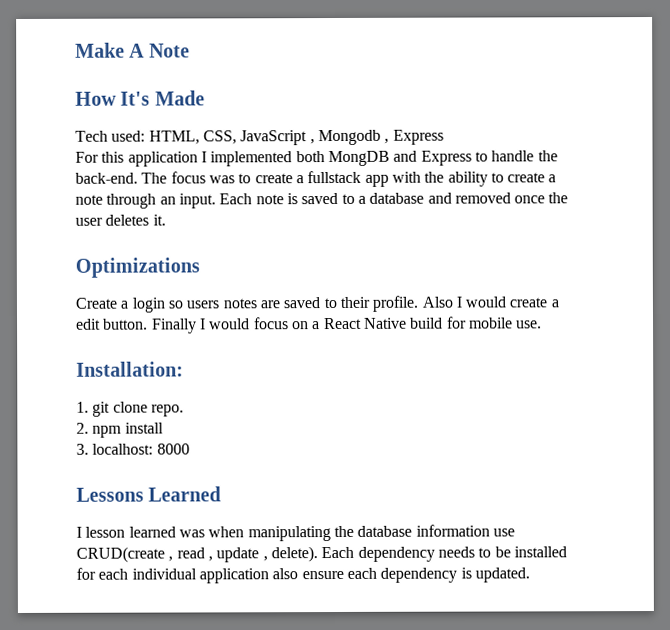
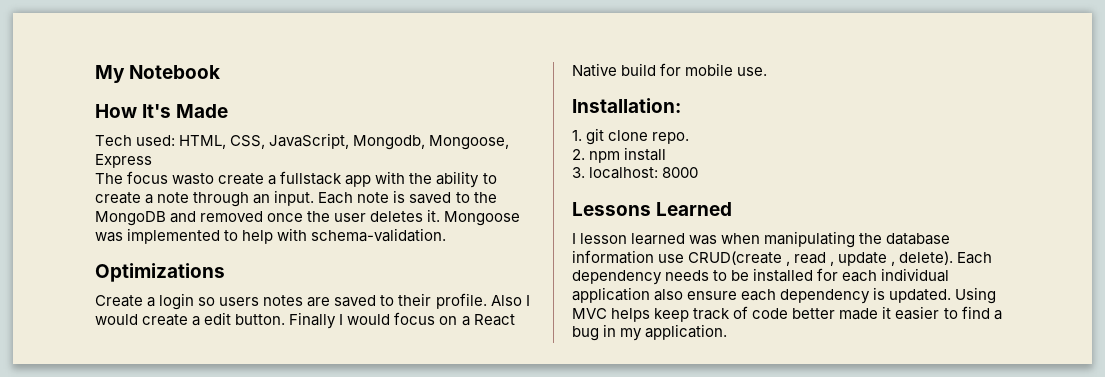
[75,42,190,58] Make A Note -> [95,65,221,83] My Notebook
[240,129,444,146] [75,150,558,167] [75,171,252,184] JavaScript , Mongodb , Express // For this application I implemented both MongDB and Express to handle the back-end. The focus was to -> [269,133,510,150] [95,154,152,168] [95,171,215,185] JavaScript, Mongodb, Mongoose, Express // The focus wasto
[357,192,425,204] a database -> [473,192,497,203] [95,211,166,226] the MongoDB
(166, 220) none -> [444,211,521,226] [95,228,447,244] Mongoose was implemented to help with schema-validation.
(530, 575) none -> [955,287,997,304] [572,306,1002,322] [572,324,728,341] Using MVC helps keep track of code better made it easier to find a bug in my application.

